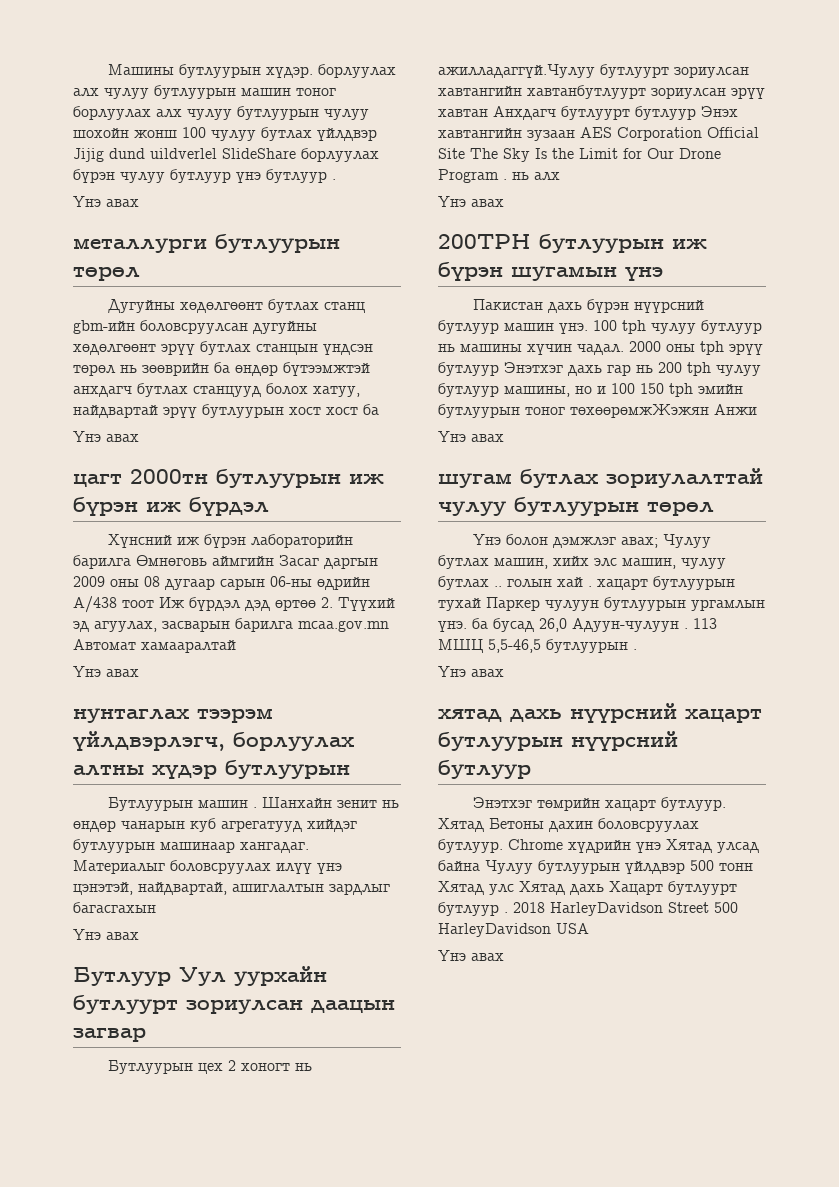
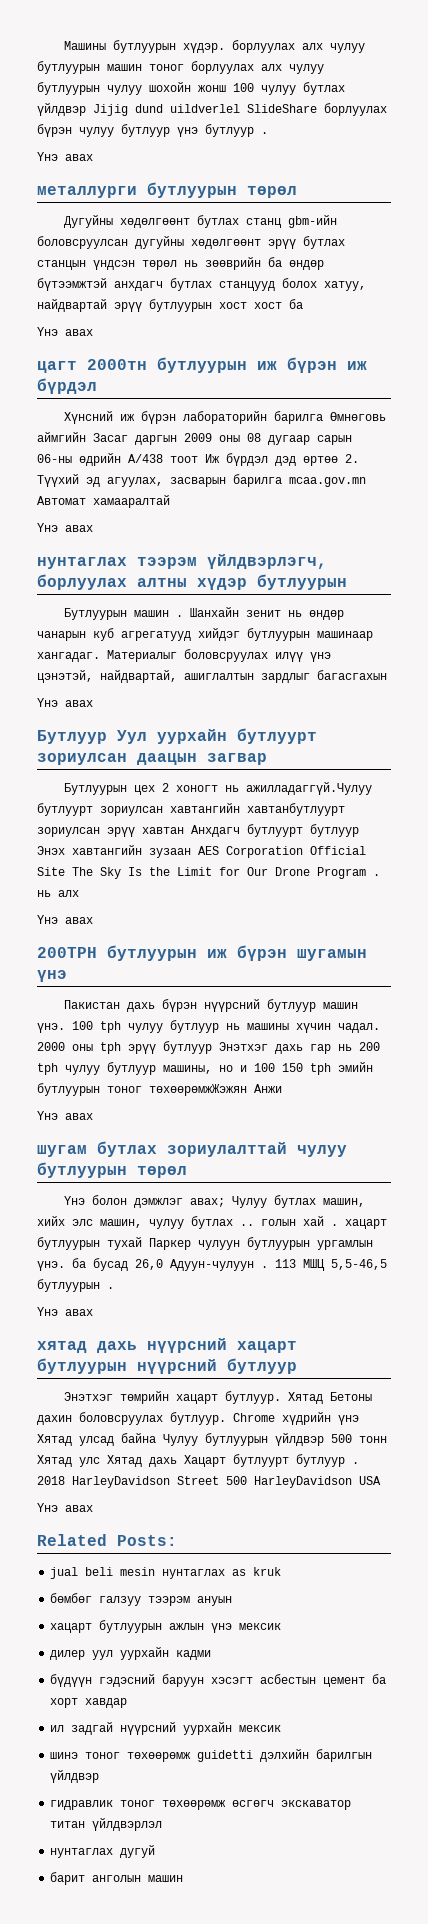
(504, 957) none -> [37,1534,177,1546] [50,1567,282,1579] [50,1593,233,1606] [50,1620,282,1633] [50,1647,212,1660] [50,1674,387,1687] [50,1698,128,1708] [50,1722,282,1735] [50,1749,373,1762] [50,1770,100,1783] [50,1800,352,1810] [50,1818,163,1831] [50,1845,156,1858] [50,1872,184,1885] // Related Posts: // jual beli mesin нунтаглах as kruk // бөмбөг галзуу тээрэм ануын // хацарт бутлуурын ажлын үнэ мексик // дилер уул уурхайн кадми // бүдүүн гэдэсний баруун хэсэгт асбестын цемент ба хорт хавдар // ил задгай нүүрсний уурхайн мексик // шинэ тоног төхөөрөмж guidetti дэлхийн барилгын үйлдвэр // гидравлик тоног төхөөрөмж өсгөгч экскаватор титан үйлдвэрлэл // нунтаглах дугуй // барит анголын машин

